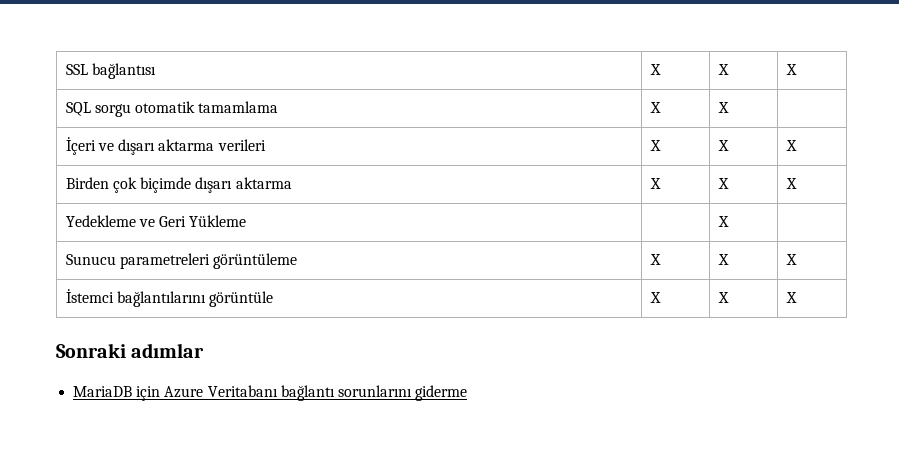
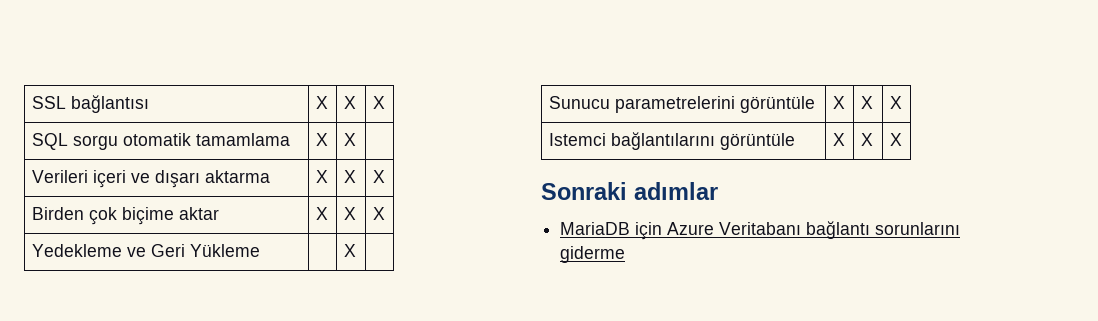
[65,137,96,155] İçeri -> [31,170,126,188] Verileri içeri
[217,139,266,151] verileri -> (270, 176) none
[140,177,292,193] biçimde dışarı aktarma -> [121,207,219,225] biçime aktar
[120,253,298,269] [649,254,661,265] [717,254,729,265] [785,254,797,265] [65,289,114,303] parametreleri görüntüleme | X | X | X // İstemci -> [614,96,815,113] [832,96,845,109] [860,96,873,109] [889,96,902,109] [548,133,606,146] parametrelerini görüntüle | X | X | X // Istemci

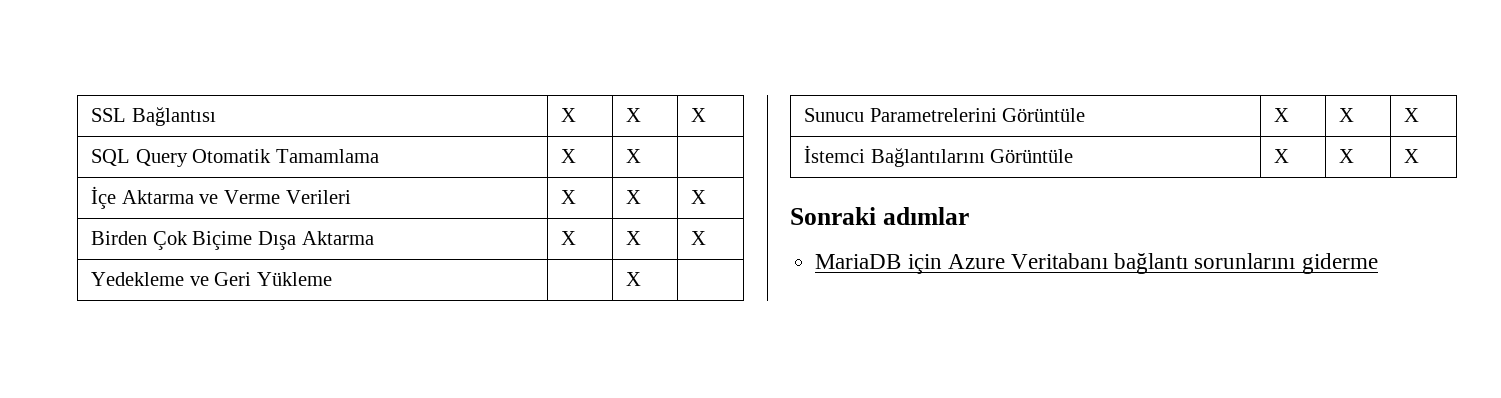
[70,95,149,113] bağlantısı -> [131,107,216,126] Bağlantısı
[72,133,290,150] sorgu otomatik tamamlama -> [135,149,379,167] Query Otomatik Tamamlama
[31,170,270,188] Verileri içeri ve dışarı aktarma -> [91,186,351,209] İçe Aktarma ve Verme Verileri
[88,207,219,225] çok biçime aktar -> [152,231,374,250] Çok Biçime Dışa Aktarma
[614,96,815,113] [832,96,845,109] [860,96,873,109] [889,96,902,109] [548,132,795,150] parametrelerini görüntüle | X | X | X // Istemci bağlantılarını görüntüle -> [869,108,1086,122] [1274,108,1290,122] [1339,108,1355,122] [1404,108,1420,122] [804,145,1074,167] Parametrelerini Görüntüle | X | X | X // İstemci Bağlantılarını Görüntüle

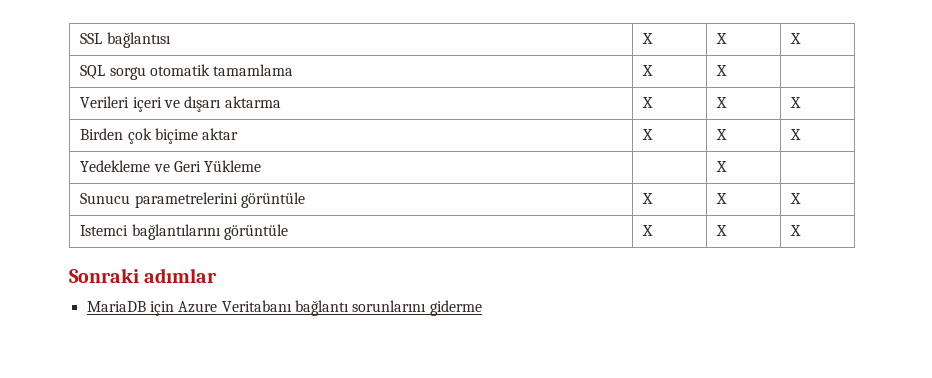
[131,107,216,126] Bağlantısı -> [106,32,171,48] bağlantısı
[135,149,379,167] Query Otomatik Tamamlama -> [109,64,294,80] sorgu otomatik tamamlama
[91,186,351,209] İçe Aktarma ve Verme Verileri -> [80,96,281,112] Verileri içeri ve dışarı aktarma
[152,231,374,250] Çok Biçime Dışa Aktarma -> [127,128,239,144] çok biçime aktar
[869,108,1086,122] [1274,108,1290,122] [1339,108,1355,122] [1404,108,1420,122] [804,145,1074,167] Parametrelerini Görüntüle | X | X | X // İstemci Bağlantılarını Görüntüle -> [134,192,306,208] [642,193,654,204] [716,193,728,204] [790,193,802,204] [80,224,289,240] parametrelerini görüntüle | X | X | X // Istemci bağlantılarını görüntüle

